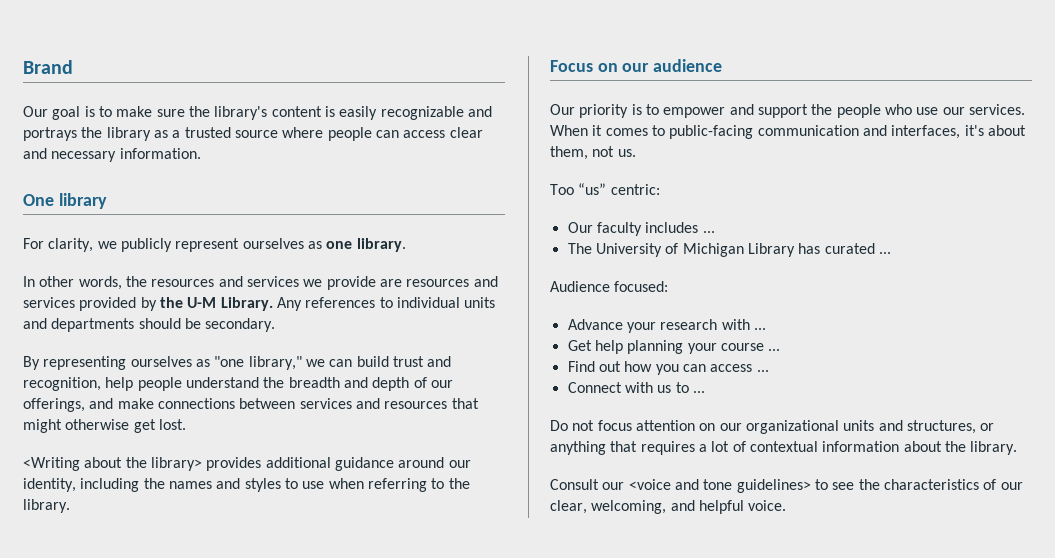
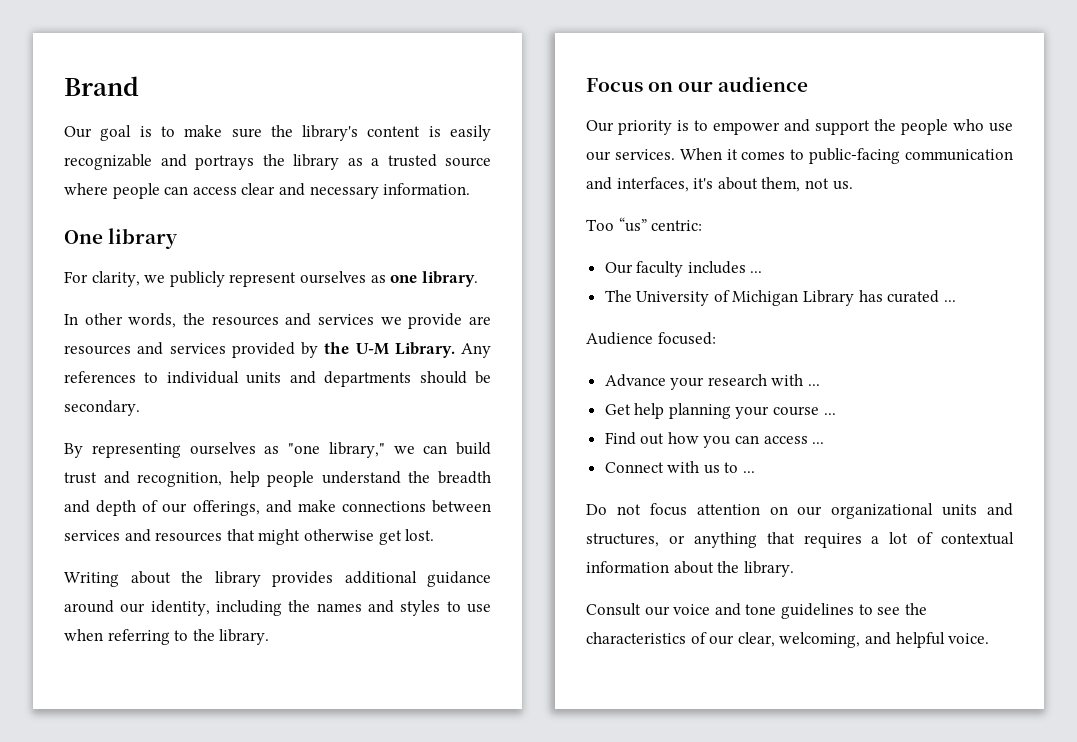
[23,457,202,471] <Writing about the library> -> [64,571,261,587] Writing about the library
[628,479,671,490] <voice -> [673,604,711,615] voice
[736,479,811,493] guidelines> -> [780,603,854,619] guidelines

